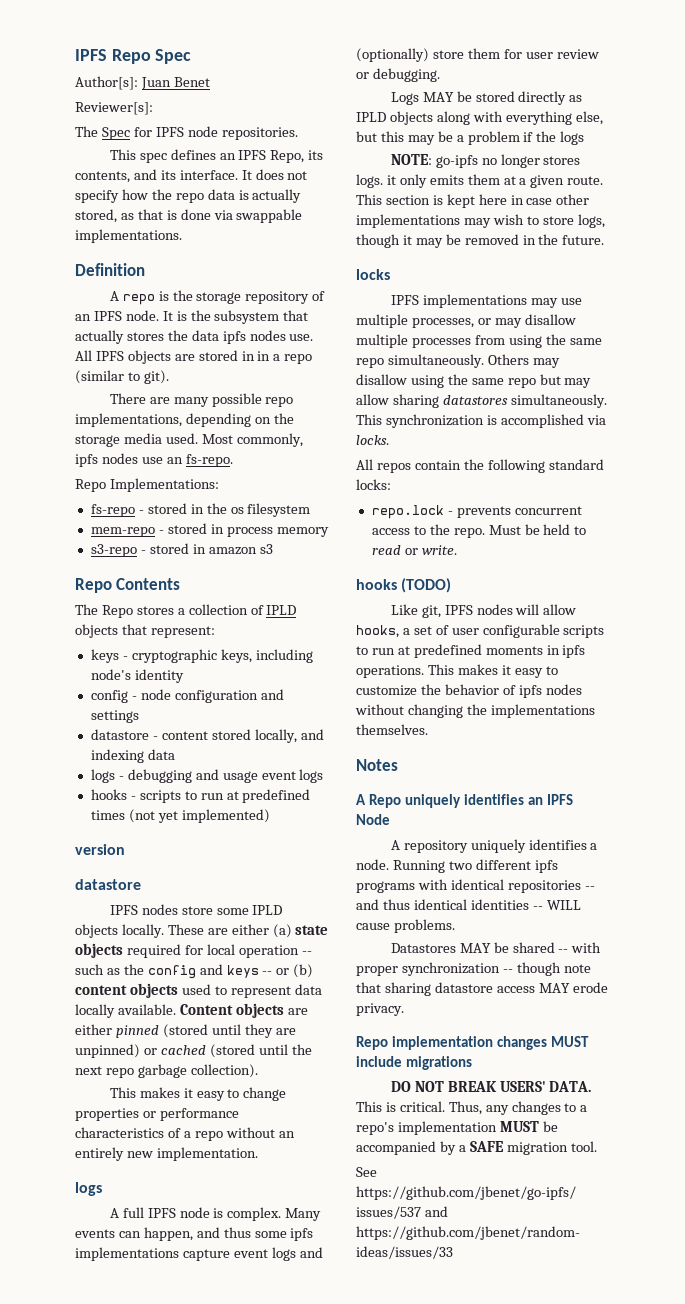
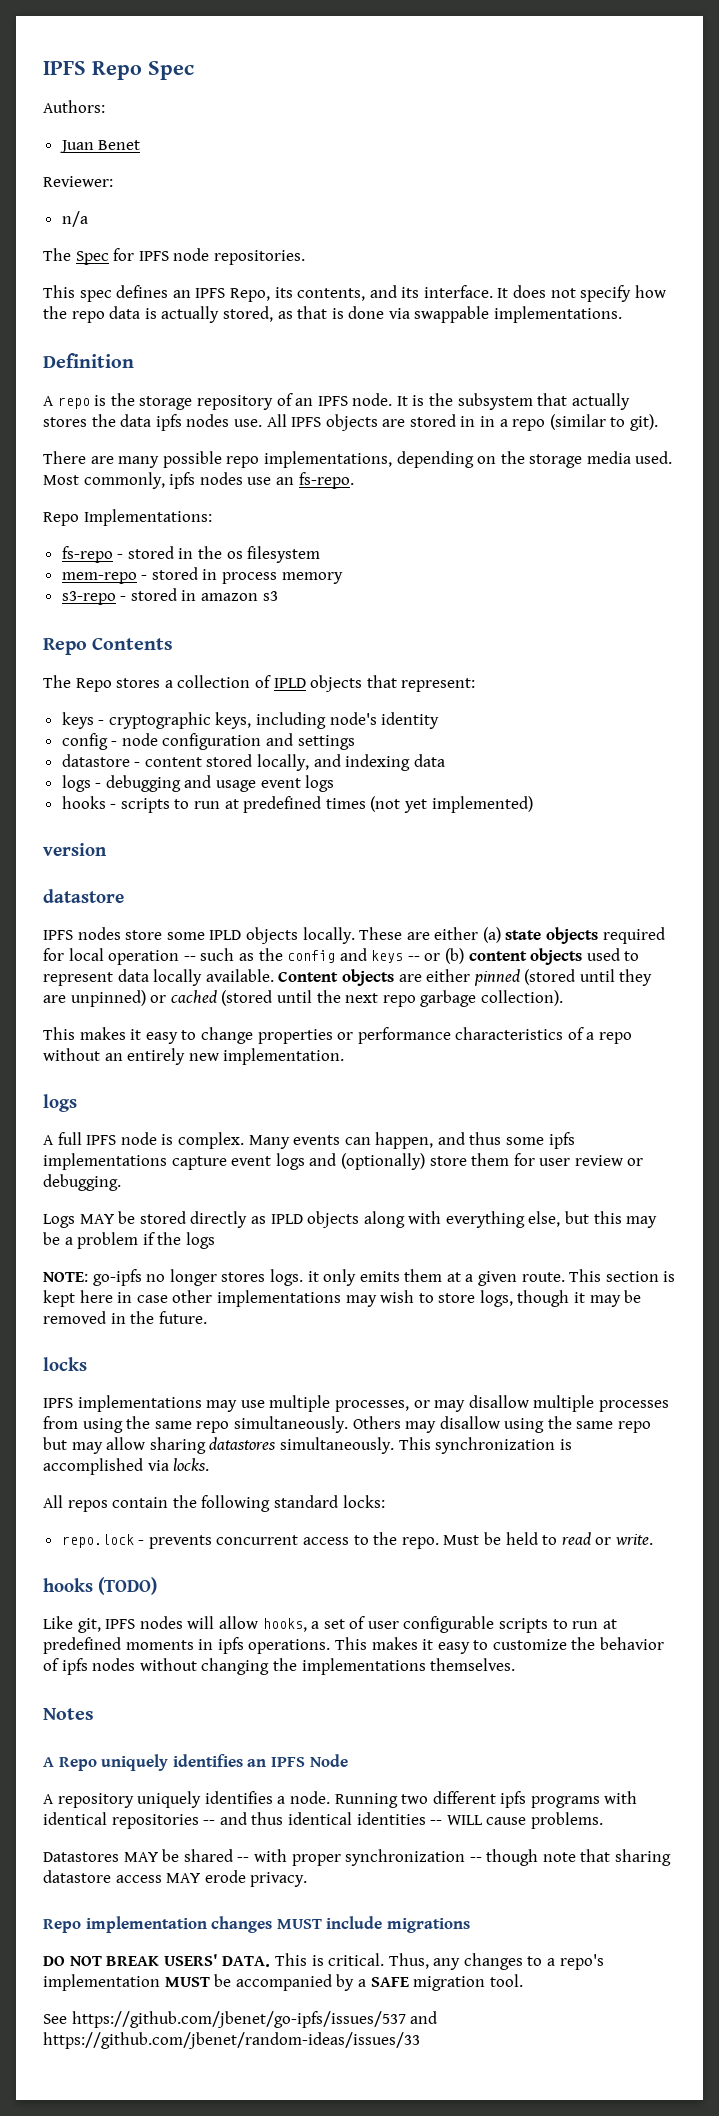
[75,76,138,90] Author[s]: -> [43,100,105,113] Authors: //
[75,102,153,115] Reviewer[s]: -> [43,176,113,187] [61,211,88,227] Reviewer: // n/a

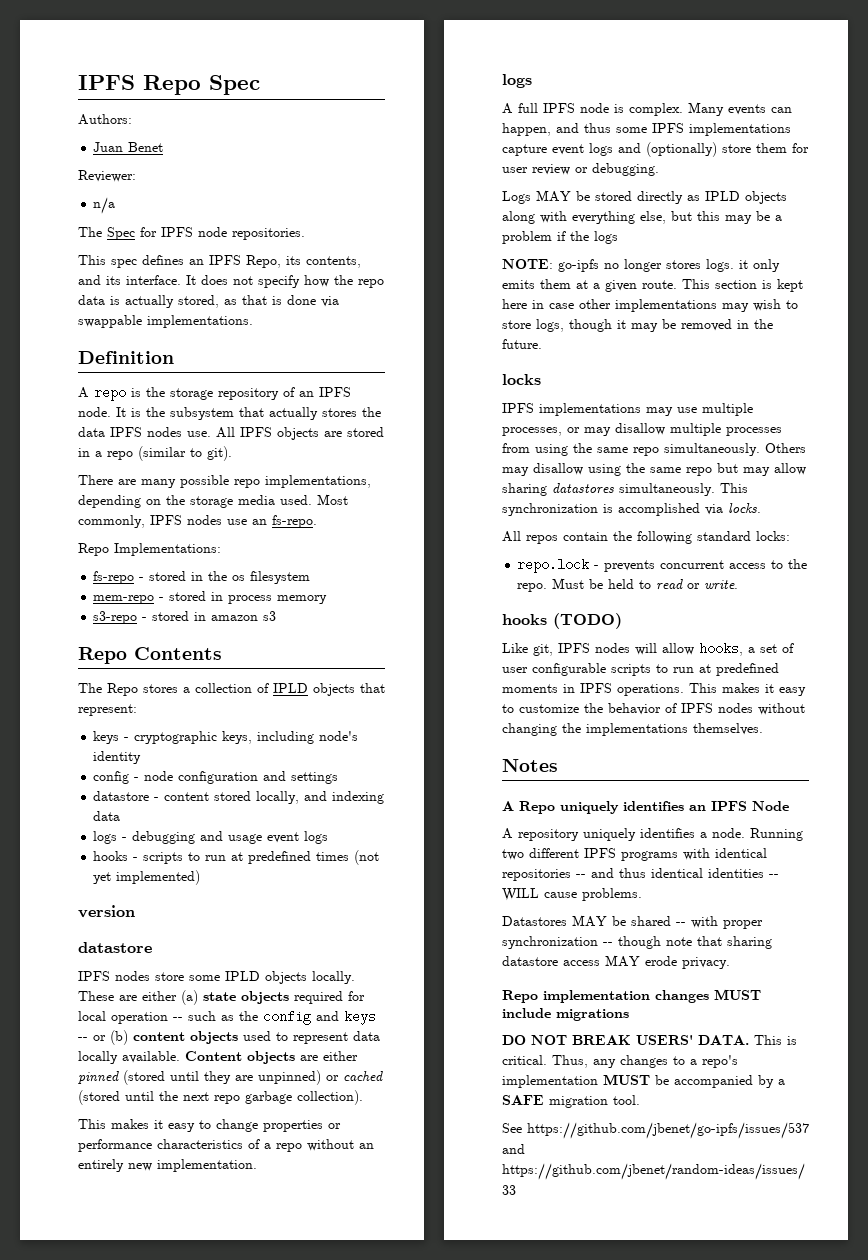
[155,414,182,431] ipfs -> [110,427,142,437] IPFS
[480,416,496,427] in -> (90, 452) none
[169,472,196,489] ipfs -> [150,515,182,525] IPFS
[548,1132,575,1149] ipfs -> [652,123,684,133] IPFS
[217,1637,244,1654] ipfs -> [580,683,612,693] IPFS
[61,1658,88,1675] ipfs -> [681,703,713,713] IPFS
[500,1791,527,1808] ipfs -> [584,848,616,858] IPFS

